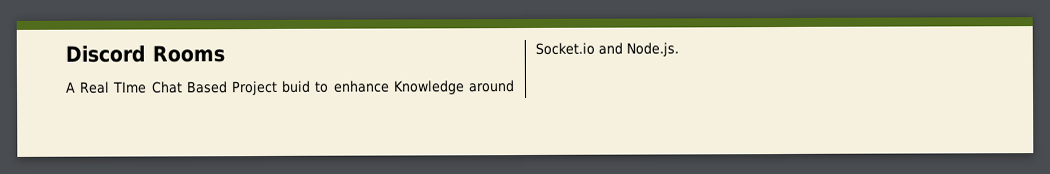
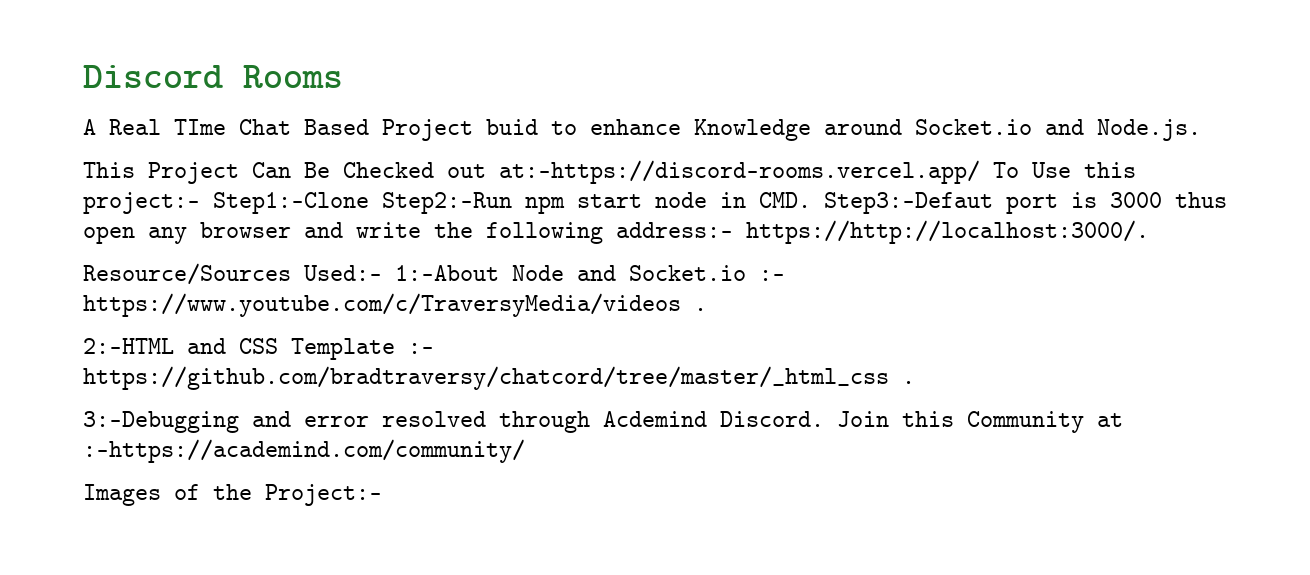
(679, 49) none -> [83,160,1136,184] [83,192,1227,214] [83,220,1149,244] [83,263,785,285] [83,293,707,317] [83,338,434,360] [83,366,915,390] [83,411,1123,433] [83,439,525,463] [83,484,382,506] // This Project Can Be Checked out at:-https://discord-rooms.vercel.app/ To Use this project:- Step1:-Clone Step2:-Run npm start node in CMD. Step3:-Defaut port is 3000 thus open any browser and write the following address:- https://http://localhost:3000/. // Resource/Sources Used:- 1:-About Node and Socket.io :- https://www.youtube.com/c/TraversyMedia/videos . // 2:-HTML and CSS Template :- https://github.com/bradtraversy/chatcord/tree/master/_html_css . // 3:-Debugging and error resolved through Acdemind Discord. Join this Community at :-https://academind.com/community/ // Images of the Project:-

